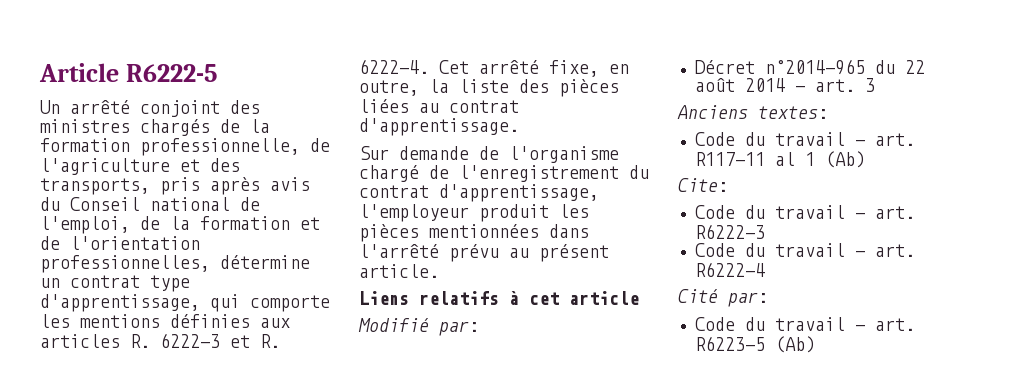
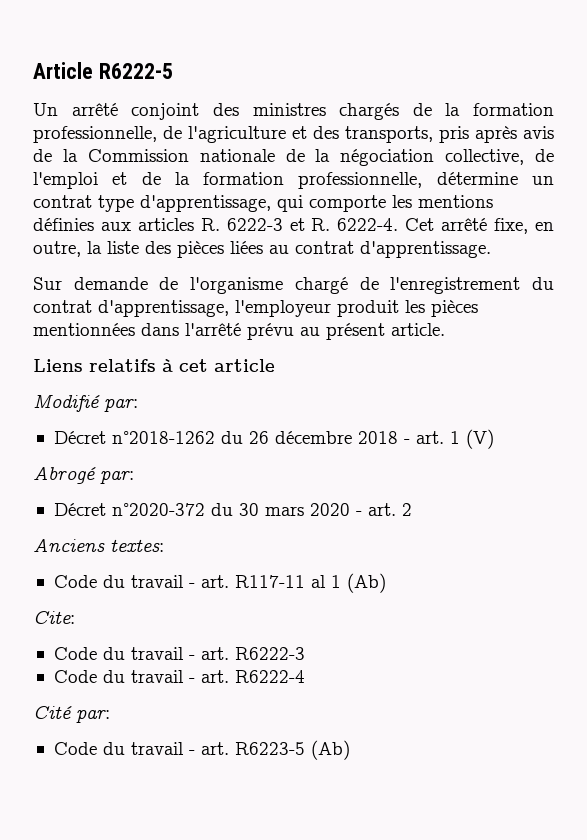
[40,197,260,211] [40,216,320,234] [40,236,200,250] [40,255,210,273] du Conseil national de l'emploi, de la formation et de l'orientation professionnelles, -> [33,149,554,166] [33,172,423,189] de la Commission nationale de la négociation collective, de l'emploi et de la formation professionnelle,
[764,59,925,75] [694,78,875,92] n°2014-965 du 22 août 2014 - art. 3 -> [111,429,494,449] [33,467,134,484] [53,503,412,516] n°2018-1262 du 26 décembre 2018 - art. 1 (V) // Abrogé par: // Décret n°2020-372 du 30 mars 2020 - art. 2

